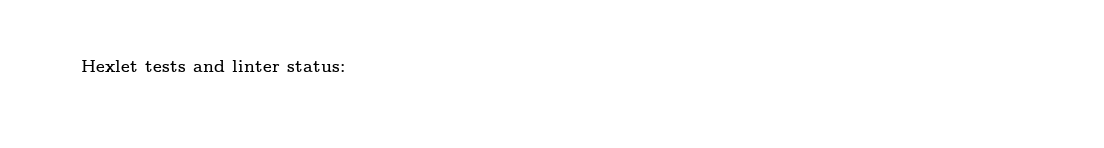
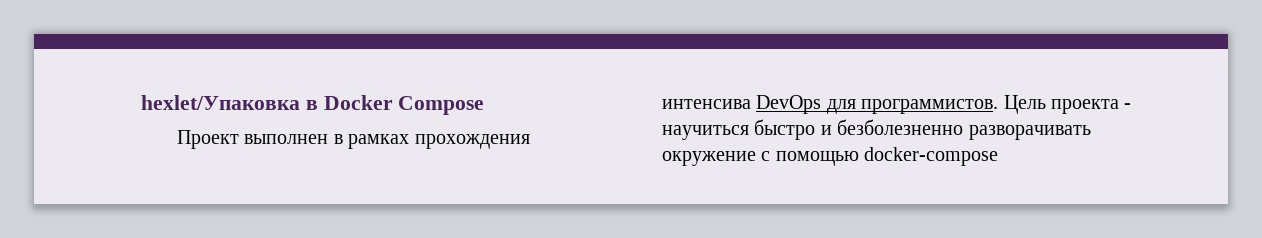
[81,60,345,72] Hexlet tests and linter status: -> [141,95,485,115] [177,130,530,149] [662,95,1132,114] [662,119,1091,140] [662,147,999,166] hexlet/Упаковка в Docker Compose // Проект выполнен в рамках прохождения интенсива DevOps для программистов. Цель проекта - научиться быстро и безболезненно разворачивать окружение с помощью docker-compose

